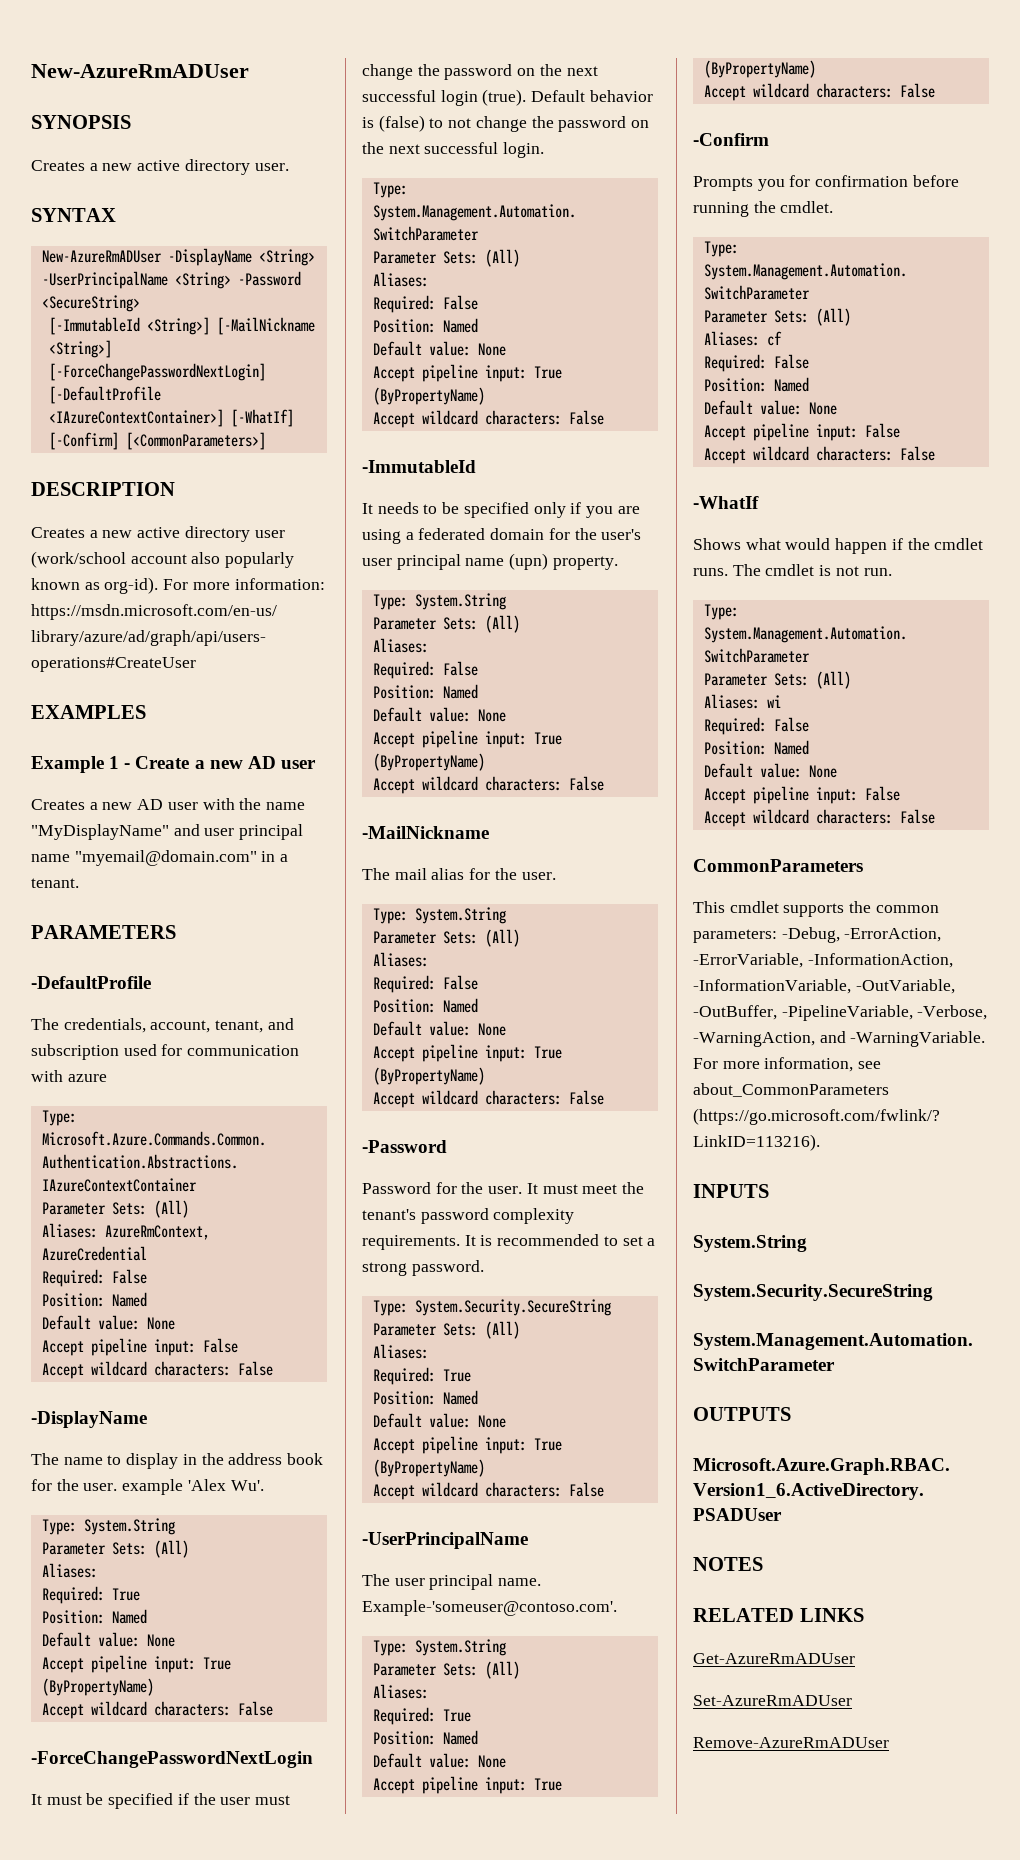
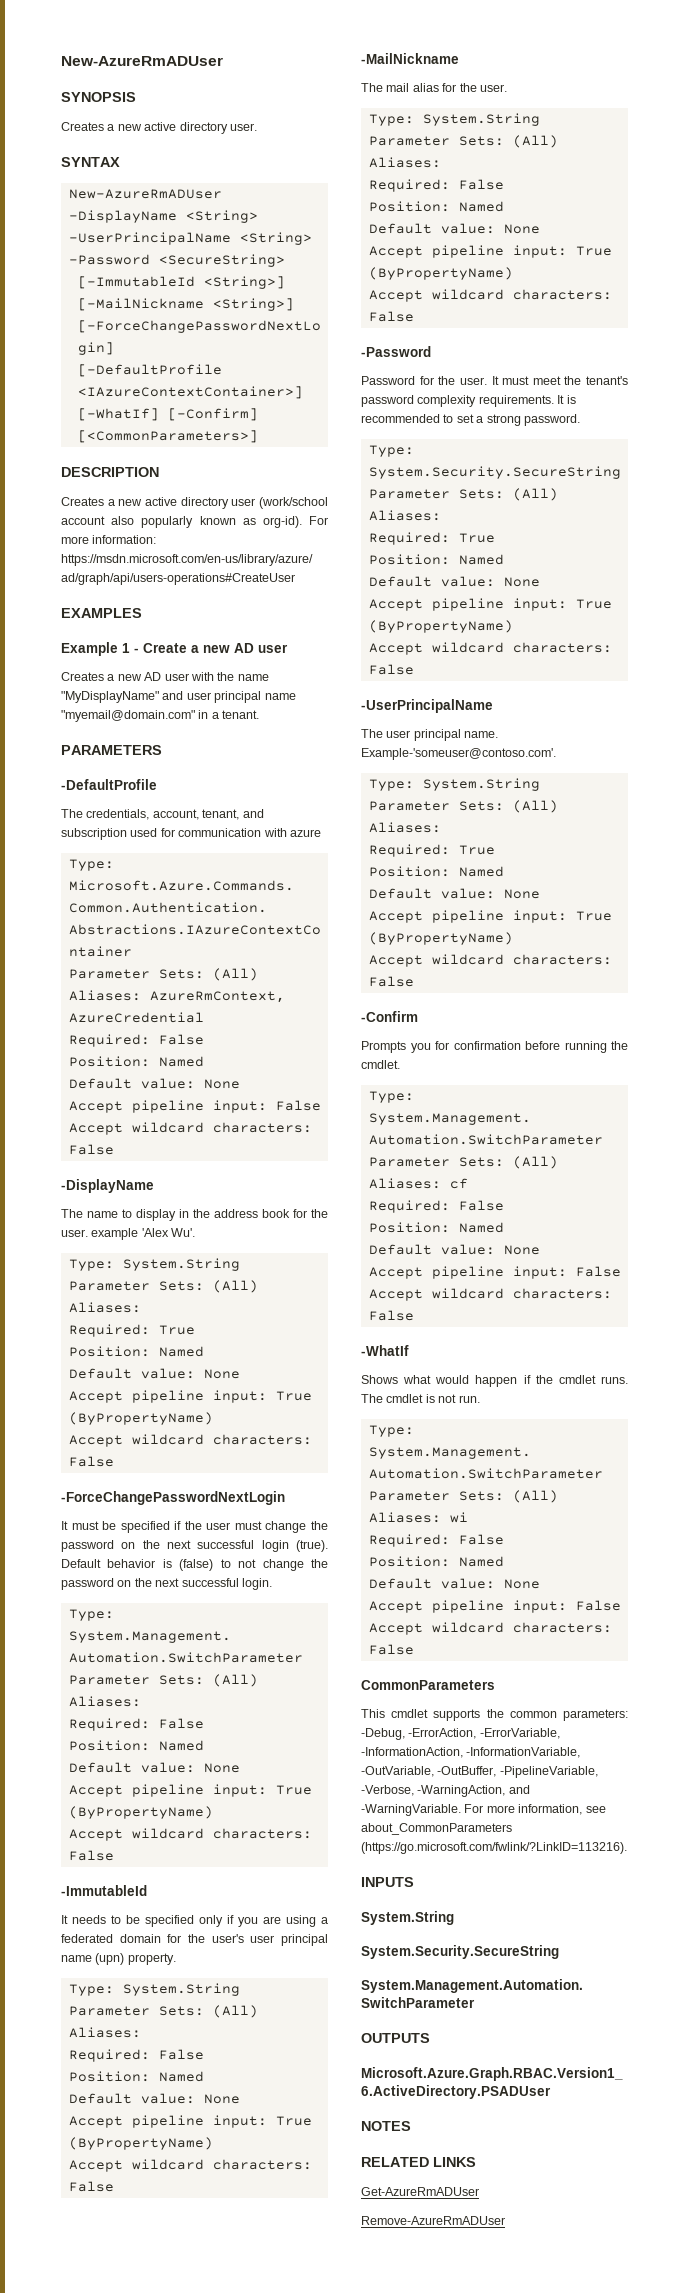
[693,1695,852,1706] // Set-AzureRmADUser -> (479, 2191) none

